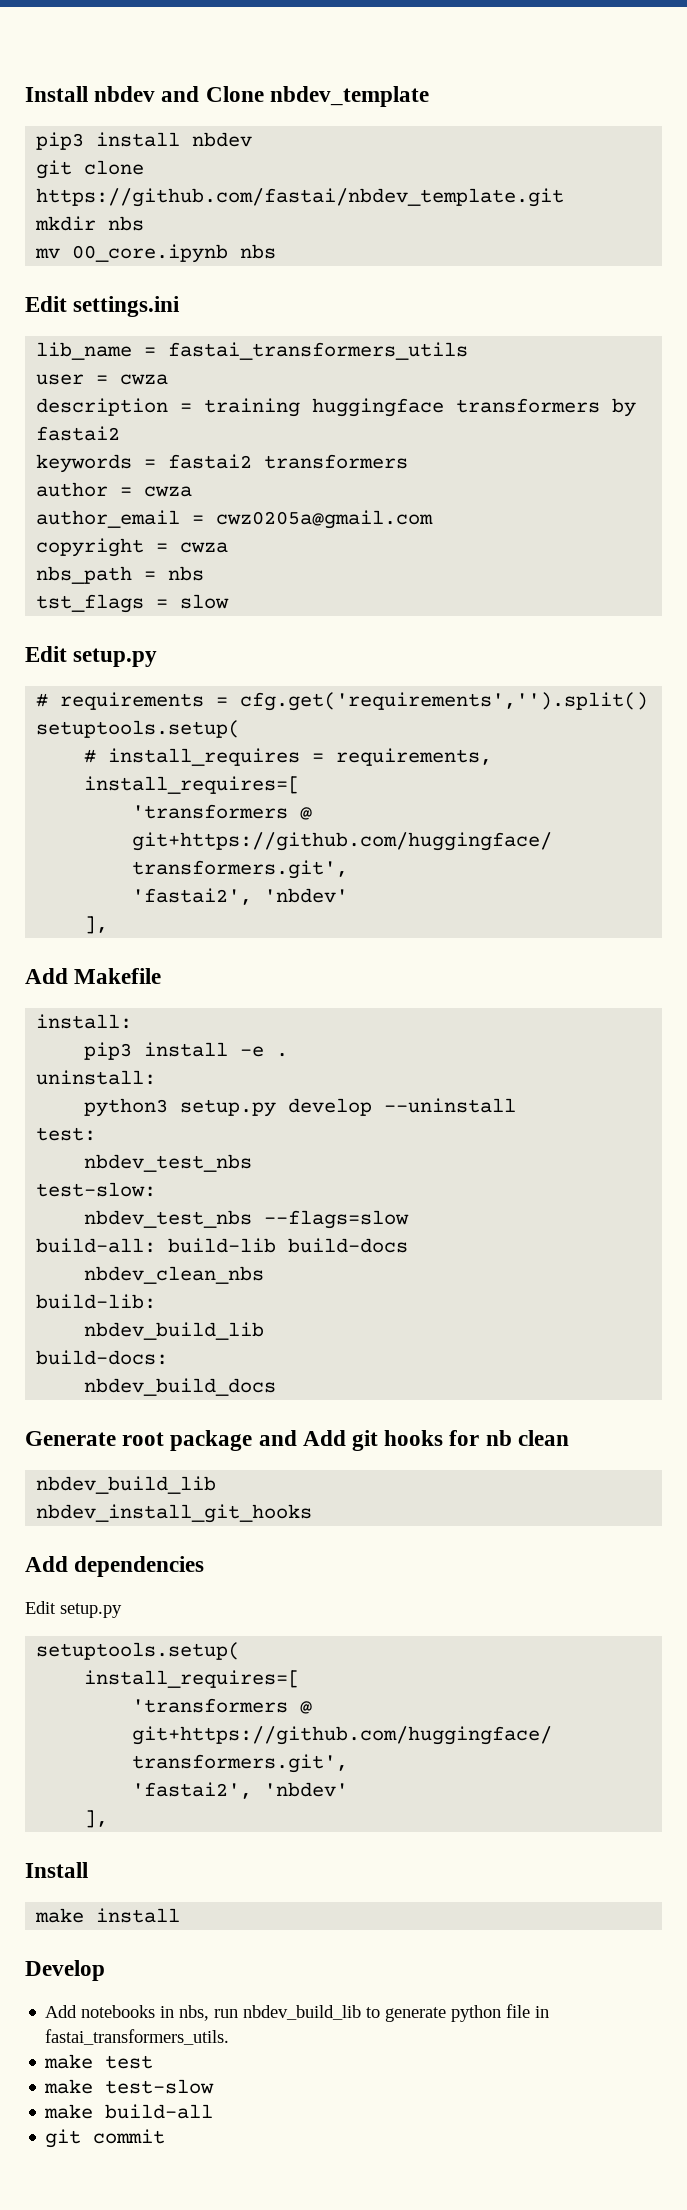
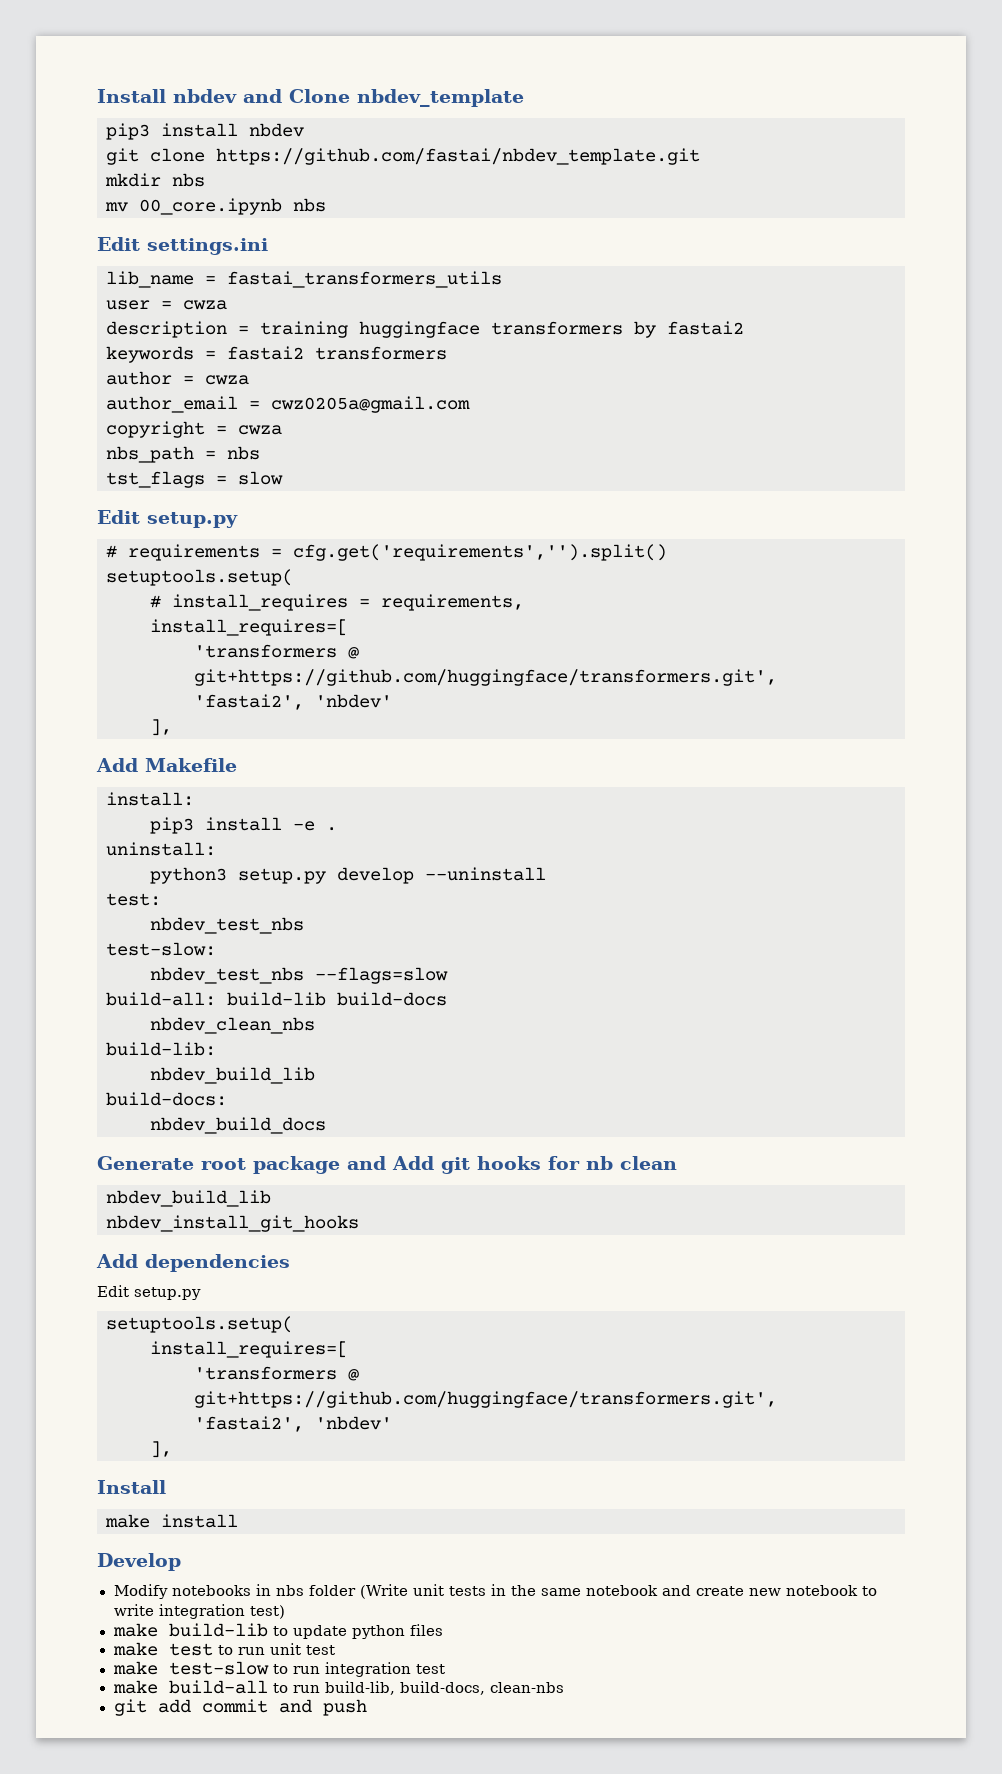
[45,2005,78,2018] Add -> [113,1584,168,1599] Modify
[179,2004,550,2022] [45,2029,230,2045] [44,2054,154,2069] [44,2079,215,2094] [44,2104,214,2119] [45,2129,166,2148] nbs, run nbdev_build_lib to generate python file in fastai_transformers_utils. // make test // make test-slow // make build-all // git commit -> [275,1584,877,1599] [113,1604,285,1619] [112,1623,443,1639] [112,1642,335,1656] [112,1661,445,1677] [112,1680,564,1695] [113,1699,367,1716] nbs folder (Write unit tests in the same notebook and create new notebook to write integration test) // make build-lib to update python files // make test to run unit test // make test-slow to run integration test // make build-all to run build-lib, build-docs, clean-nbs // git add commit and push

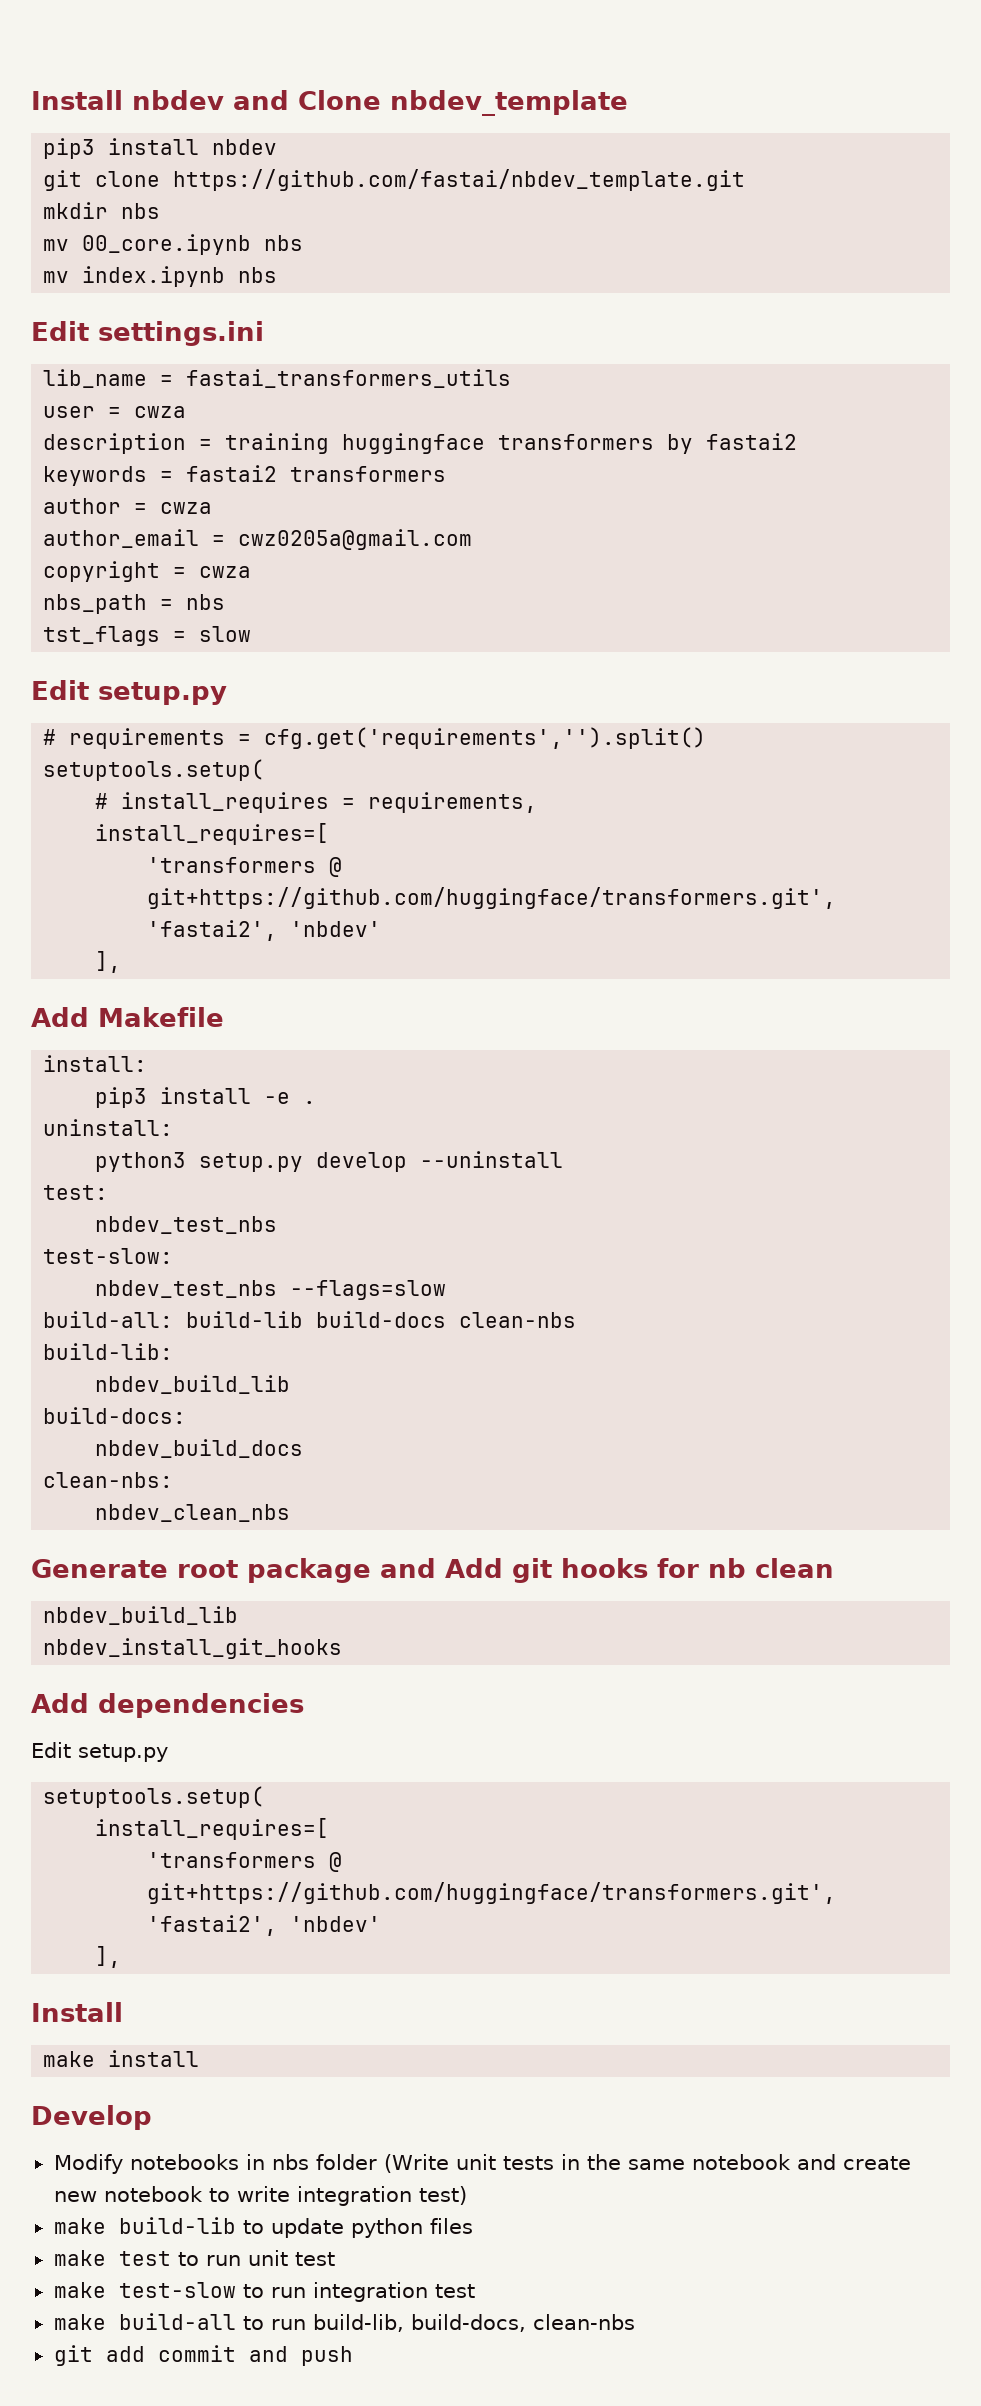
(326, 205) none -> [43,266,278,287] // mv index.ipynb nbs
[150,1017,315,1034] // nbdev_clean_nbs -> [459,1312,577,1328] clean-nbs
(326, 1125) none -> [43,1472,174,1488] [95,1504,291,1522] // clean-nbs: // nbdev_clean_nbs

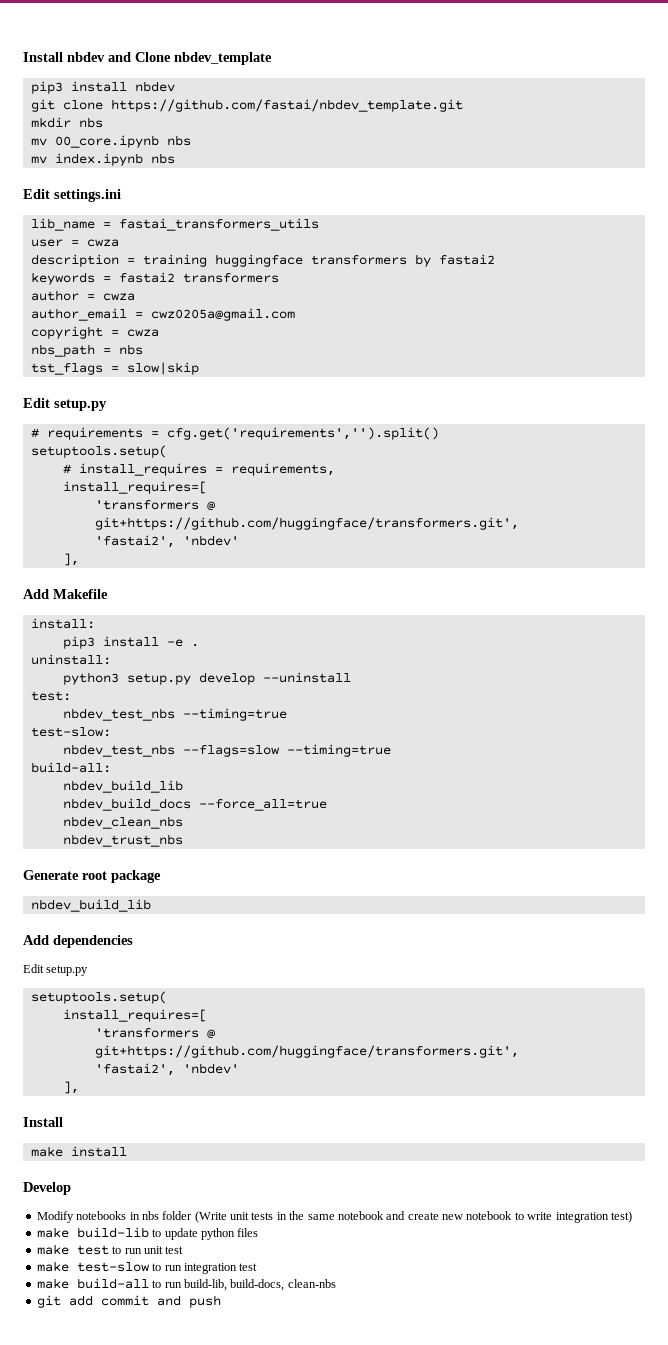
[199,626,252,642] slow -> [126,362,199,375] slow|skip
(278, 1225) none -> [182,708,287,721] --timing=true
(447, 1290) none -> [286,744,391,757] --timing=true
[186,1311,577,1328] [43,1343,174,1360] [95,1375,291,1394] [43,1407,187,1424] build-lib build-docs clean-nbs // build-lib: // nbdev_build_lib // build-docs: -> [62,780,183,793] // nbdev_build_lib
[43,1472,174,1488] // clean-nbs: -> [198,799,327,811] --force_all=true
(291, 1513) none -> [62,834,183,847] // nbdev_trust_nbs
[380,1558,834,1583] [43,1606,239,1625] [43,1638,343,1659] and Add git hooks for nb clean // nbdev_build_lib // nbdev_install_git_hooks -> [30,899,151,912] // nbdev_build_lib

